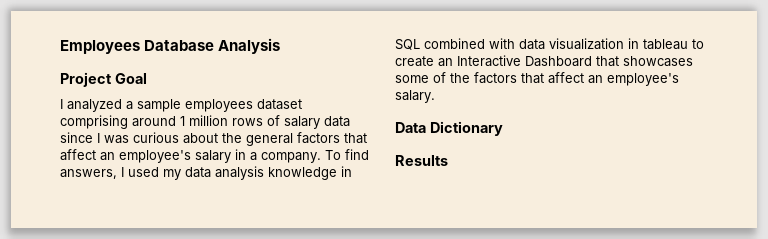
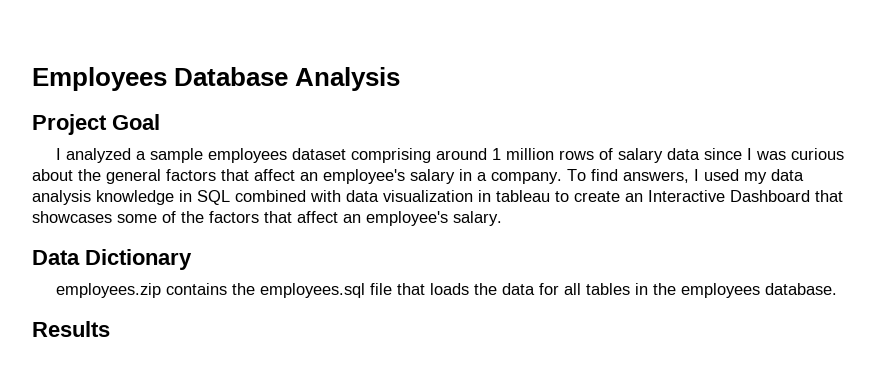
(503, 128) none -> [55,283,837,298] // employees.zip contains the employees.sql file that loads the data for all tables in the employees database.

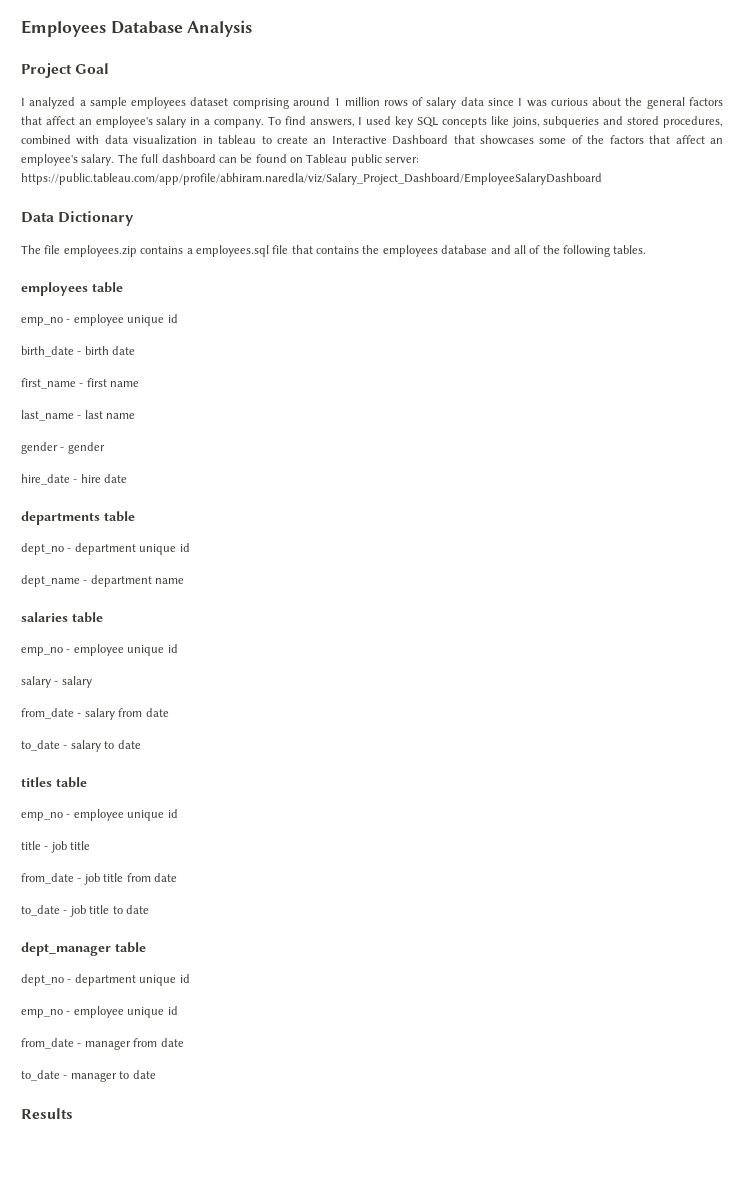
[744,169,804,184] [32,190,230,205] my data analysis knowledge in SQL -> [395,116,723,128] key SQL concepts like joins, subqueries and stored procedures,
(502, 218) none -> [117,154,420,166] [21,173,602,185] The full dashboard can be found on Tableau public server: https://public.tableau.com/app/profile/abhiram.naredla/viz/Salary_Project_Dashboard/EmployeeSalaryDashboard
(192, 259) none -> [21,245,61,254] The file
[231,283,255,295] the -> [186,248,193,254] a
[429,283,837,298] loads the data for all tables in the employees database. -> [316,245,647,257] [21,282,123,296] [21,314,178,326] [21,346,136,357] [21,378,140,389] [21,410,136,421] [21,442,105,454] [21,474,128,485] [21,511,135,525] [21,543,190,555] [21,575,185,587] [21,612,103,623] [21,644,178,656] [21,676,92,688] [21,708,169,720] [21,740,141,752] [21,777,87,788] [21,809,178,821] [21,841,91,853] [21,873,177,885] [21,905,149,917] [21,942,146,956] [21,974,190,986] [21,1006,178,1018] [21,1038,184,1050] [21,1070,156,1082] contains the employees database and all of the following tables. // employees table // emp_no - employee unique id // birth_date - birth date // first_name - first name // last_name - last name // gender - gender // hire_date - hire date // departments table // dept_no - department unique id // dept_name - department name // salaries table // emp_no - employee unique id // salary - salary // from_date - salary from date // to_date - salary to date // titles table // emp_no - employee unique id // title - job title // from_date - job title from date // to_date - job title to date // dept_manager table // dept_no - department unique id // emp_no - employee unique id // from_date - manager from date // to_date - manager to date

